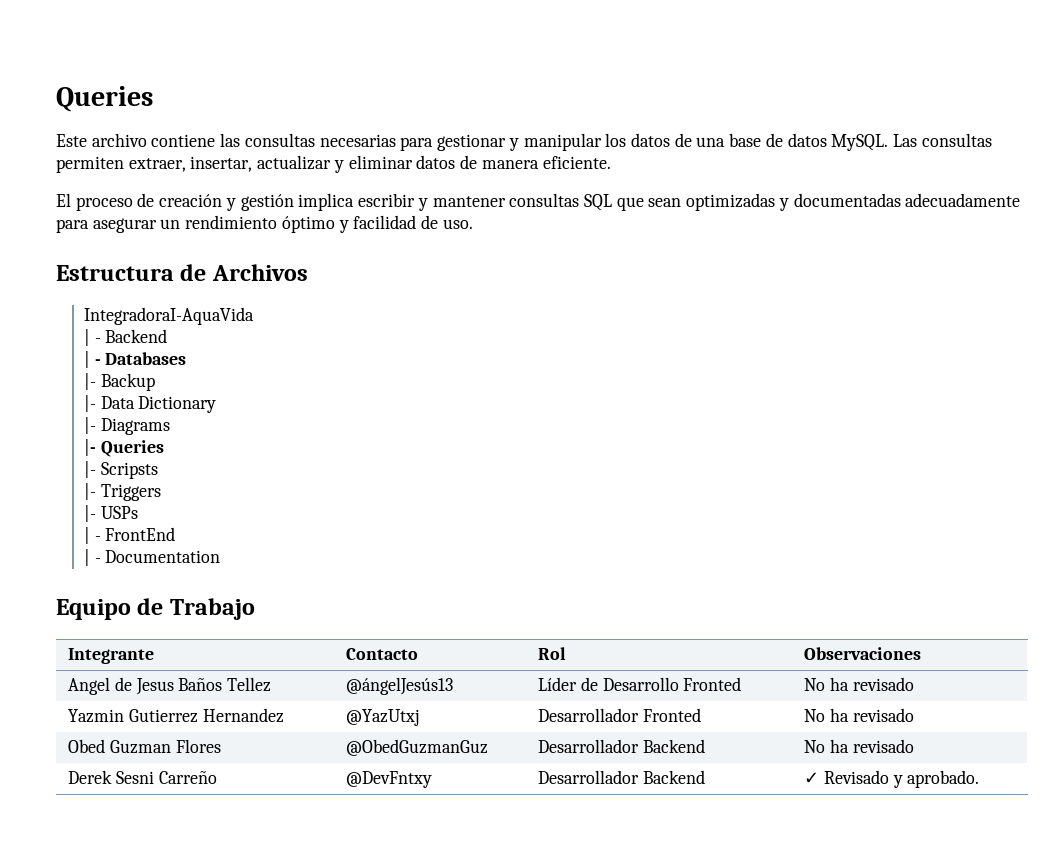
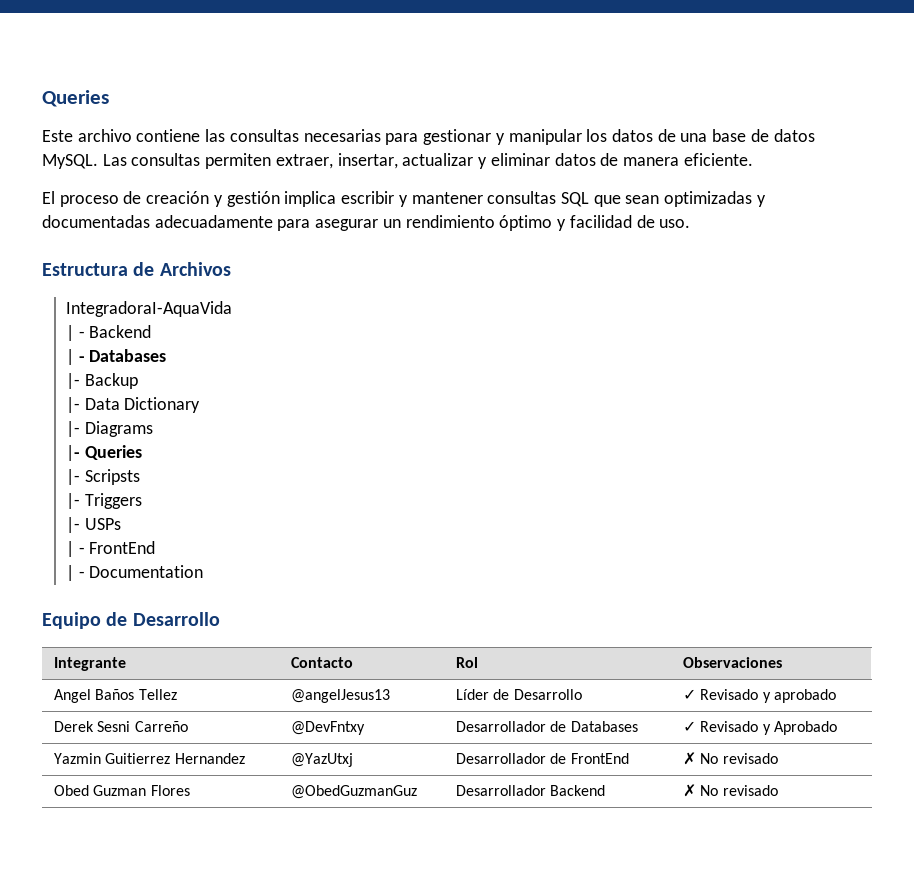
[169,598,255,620] Trabajo -> [132,612,220,626] Desarrollo
[114,677,174,695] de Jesus -> (91, 696) none
[346,677,454,695] @ángelJesús13 -> [290,689,390,703] @angelJesus13
[683,677,742,691] [804,677,914,691] Fronted | No ha revisado -> [682,689,836,703] [53,721,188,732] [290,721,365,735] [455,721,638,732] [682,721,837,735] | ✓ Revisado y aprobado // Derek Sesni Carreño | @DevFntxy | Desarrollador de Databases | ✓ Revisado y Aprobado
[128,709,198,723] Gutierrez -> [105,753,171,764] Guitierrez
[642,708,701,722] [804,708,849,722] Fronted | No ha -> [550,753,629,764] [682,752,719,765] de FrontEnd | ✗ No
[804,739,914,753] [68,770,217,784] [346,771,433,788] [538,770,705,784] [804,770,980,788] No ha revisado // Derek Sesni Carreño | @DevFntxy | Desarrollador Backend | ✓ Revisado y aprobado. -> [682,784,778,797] ✗ No revisado

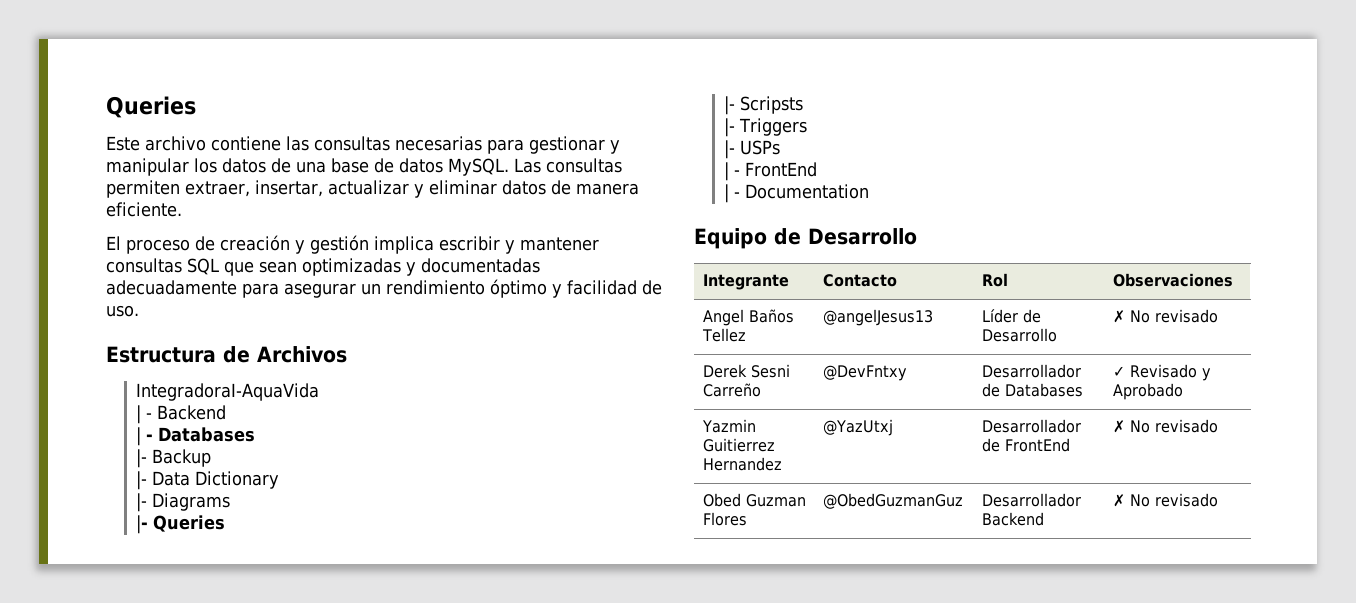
[682,689,836,703] ✓ Revisado y aprobado -> [1112,309,1218,323] ✗ No revisado

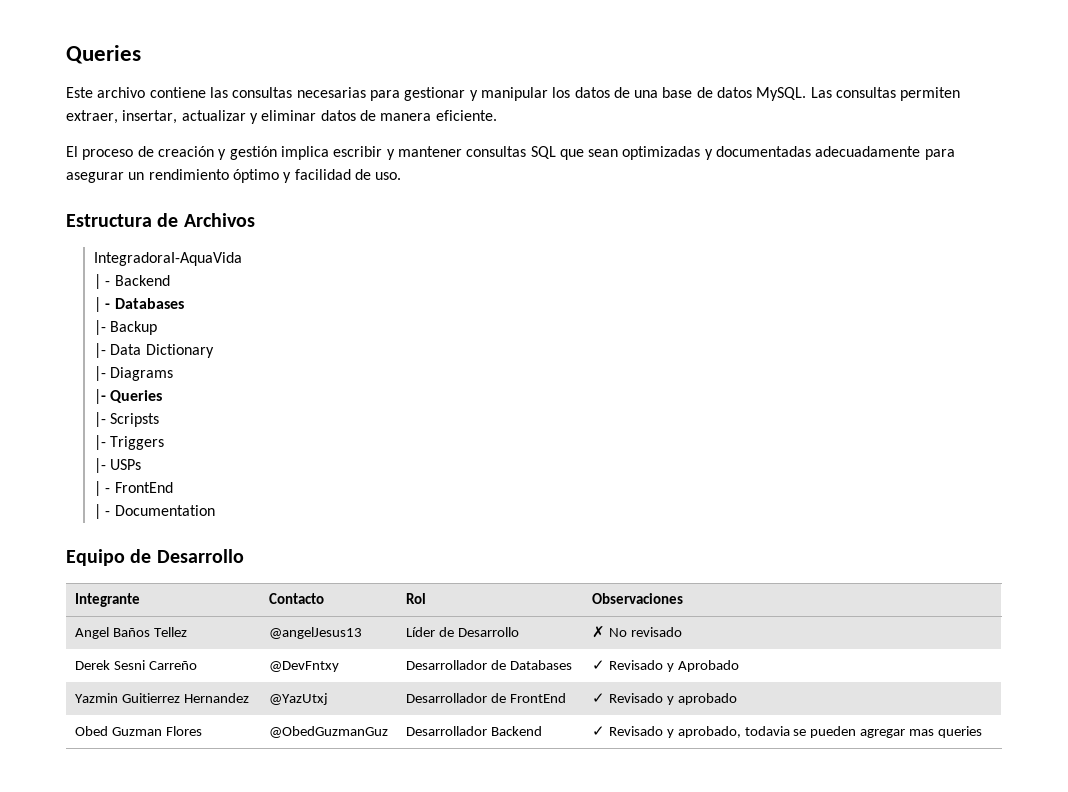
[1112,419,1218,433] ✗ No revisado -> [591,693,737,705] ✓ Revisado y aprobado
[1112,493,1218,507] ✗ No revisado -> [591,726,983,738] ✓ Revisado y aprobado, todavia se pueden agregar mas queries

